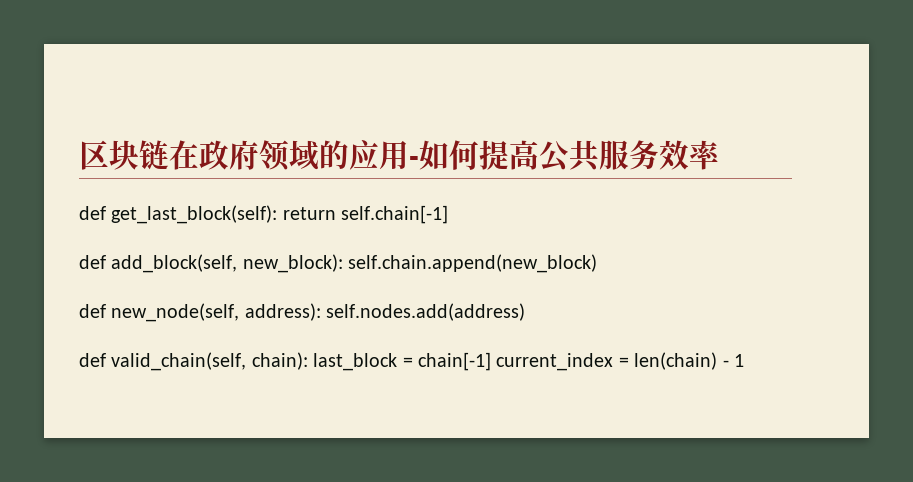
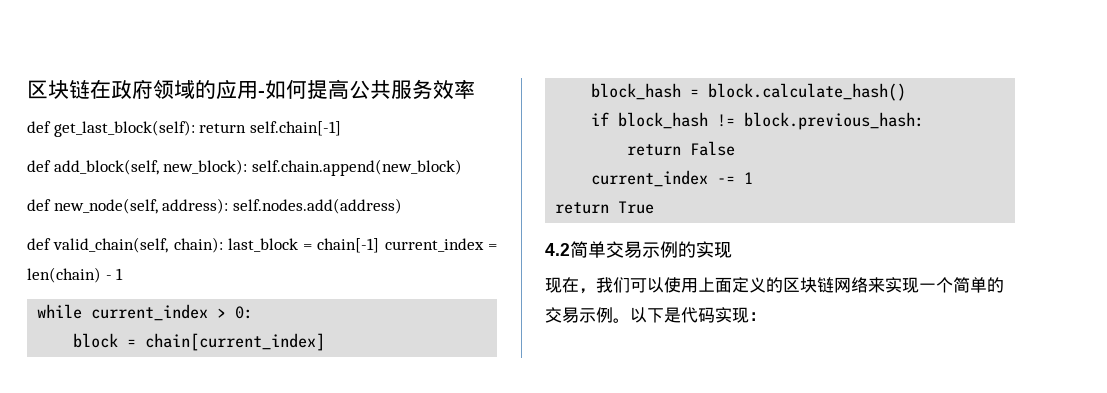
(744, 360) none -> [37,304,254,321] [73,333,326,351] [591,83,907,101] [591,112,925,130] [627,141,736,156] [591,170,754,187] [555,201,655,214] [545,241,732,258] [545,277,1004,294] [545,307,766,323] // while current_index > 0: // block = chain[current_index] // block_hash = block.calculate_hash() // if block_hash != block.previous_hash: // return False // current_index -= 1 // return True // 4.2简单交易示例的实现 // 现在，我们可以使用上面定义的区块链网络来实现一个简单的交易示例。以下是代码实现：

